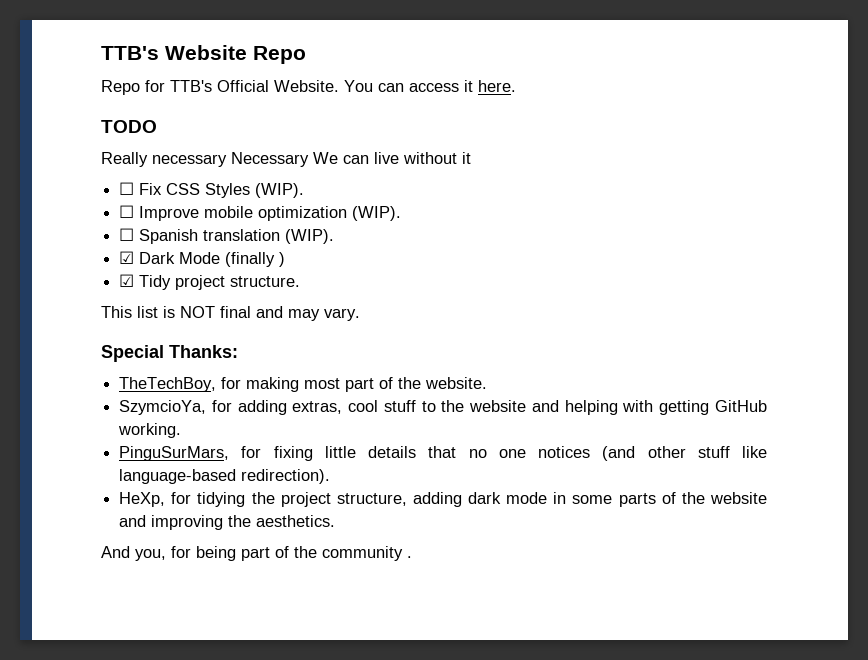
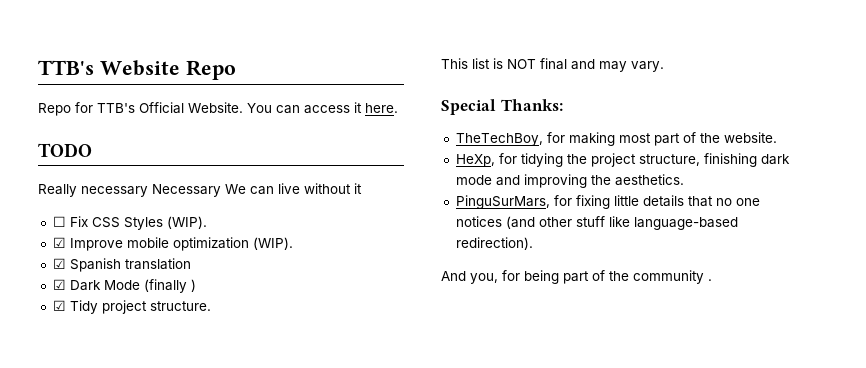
[119,205,135,218] ☐ -> [52,237,66,248] ☑
[119,228,135,241] ☐ -> [52,258,66,269] ☑
[285,229,335,244] (WIP). -> (191, 264) none
[119,400,767,415] [118,423,182,438] SzymcioYa, for adding extras, cool stuff to the website and helping with getting GitHub working. -> [455,153,790,167] [455,174,684,188] HeXp, for tidying the project structure, finishing dark mode and improving the aesthetics.
[119,492,768,507] [119,515,336,530] // HeXp, for tidying the project structure, adding dark mode in some parts of the website and improving the aesthetics. -> (533, 243) none

